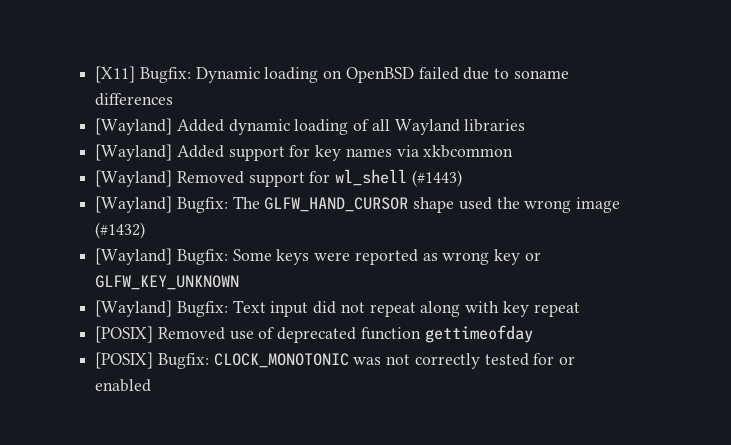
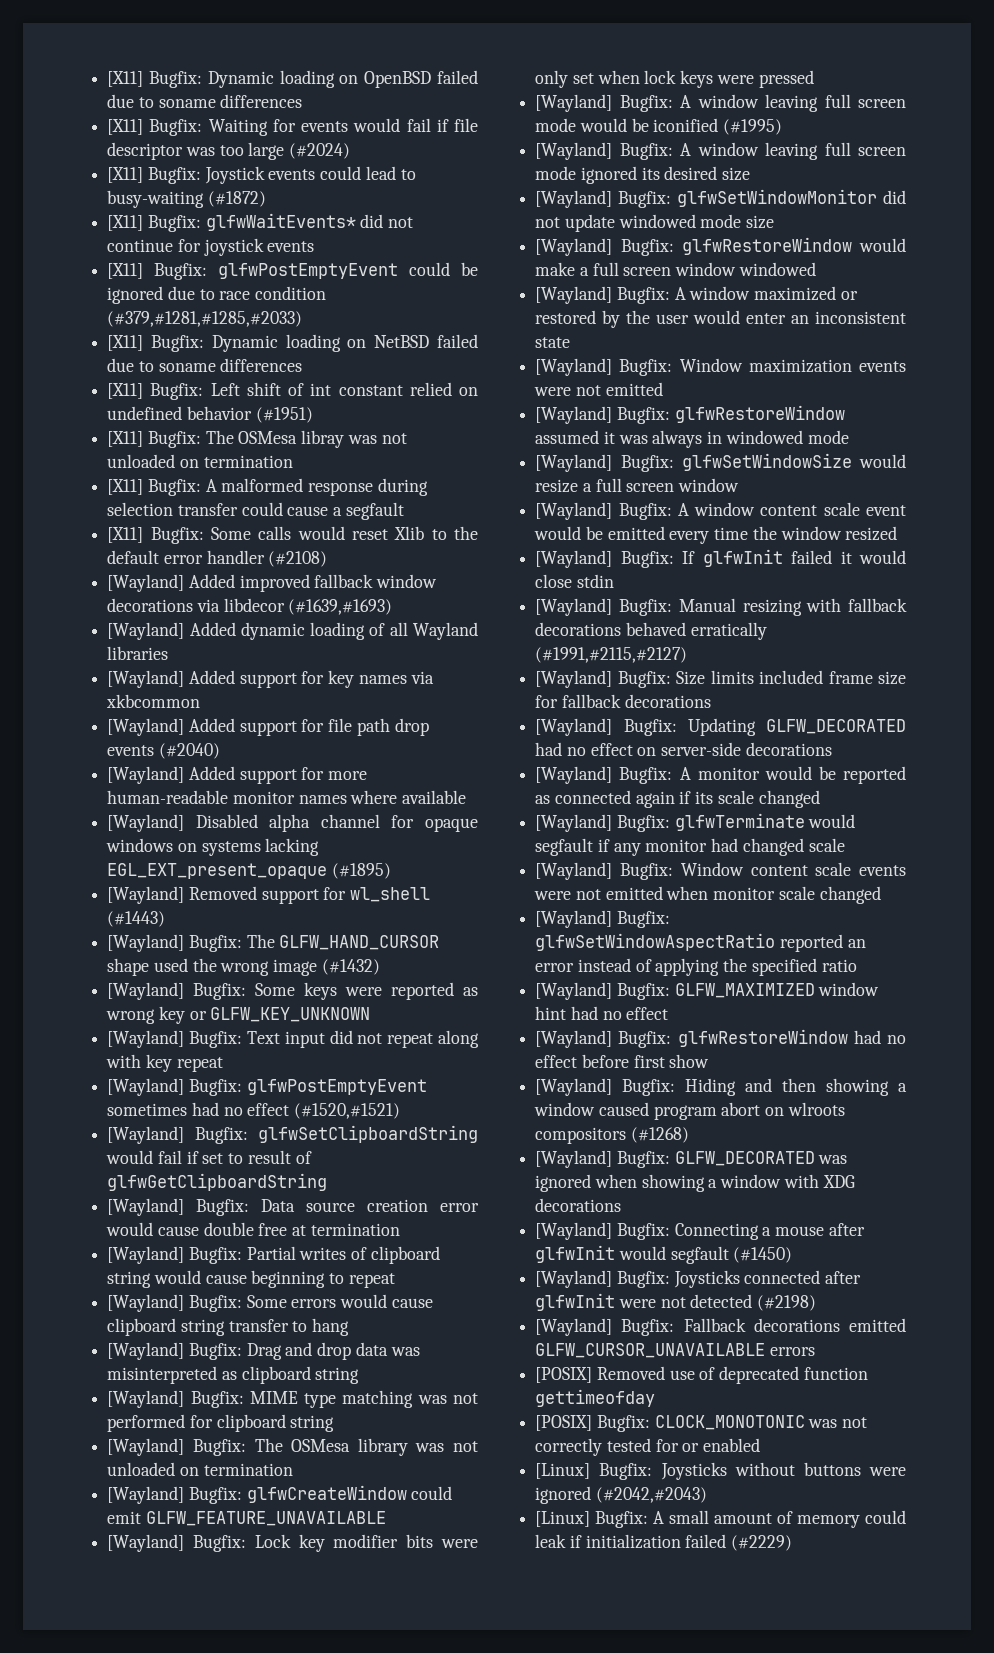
(174, 99) none -> [107,118,478,136] [107,142,351,160] [107,166,416,184] [107,190,266,208] [107,213,414,232] [107,238,315,256] [107,262,478,280] [107,286,327,304] [107,311,303,327] [107,334,478,352] [107,358,303,372] [107,382,478,400] [107,406,313,423] [107,430,407,448] [107,454,293,468] [107,478,428,496] [107,502,404,520] [107,526,478,544] [107,550,328,567] [107,574,438,592] [107,598,393,615] // [X11] Bugfix: Waiting for events would fail if file descriptor was too large (#2024) // [X11] Bugfix: Joystick events could lead to busy-waiting (#1872) // [X11] Bugfix: glfwWaitEvents* did not continue for joystick events // [X11] Bugfix: glfwPostEmptyEvent could be ignored due to race condition (#379,#1281,#1285,#2033) // [X11] Bugfix: Dynamic loading on NetBSD failed due to soname differences // [X11] Bugfix: Left shift of int constant relied on undefined behavior (#1951) // [X11] Bugfix: The OSMesa libray was not unloaded on termination // [X11] Bugfix: A malformed response during selection transfer could cause a segfault // [X11] Bugfix: Some calls would reset Xlib to the default error handler (#2108) // [Wayland] Added improved fallback window decorations via libdecor (#1639,#1693)
(514, 151) none -> [107,718,429,736] [107,743,220,759] [107,766,368,784] [107,790,467,804] [107,814,479,832] [106,838,320,856] [107,863,391,879] // [Wayland] Added support for file path drop events (#2040) // [Wayland] Added support for more human-readable monitor names where available // [Wayland] Disabled alpha channel for opaque windows on systems lacking EGL_EXT_present_opaque (#1895)
(580, 309) none -> [107,1078,427,1096] [107,1102,401,1119] [107,1125,478,1144] [106,1150,312,1164] [107,1173,328,1191] [107,1198,479,1216] [106,1222,400,1236] [107,1246,440,1264] [107,1270,395,1288] [107,1294,433,1312] [107,1318,350,1336] [107,1342,420,1360] [107,1366,360,1384] [107,1390,478,1408] [107,1414,335,1432] [107,1438,478,1456] [107,1462,293,1476] [107,1485,453,1504] [107,1511,386,1526] [107,1534,478,1552] [535,70,814,88] [535,94,906,112] [535,118,783,135] [535,142,906,160] [535,166,751,184] [535,189,906,208] [535,214,775,232] [535,237,906,256] [535,262,816,276] [535,286,858,304] [535,310,906,328] [535,337,571,348] [535,358,906,376] [534,382,663,396] [535,405,845,424] [535,430,849,448] [535,453,906,472] [535,478,740,493] [535,502,906,520] [534,526,898,544] [535,549,906,568] [535,574,614,588] [535,598,907,616] [535,622,767,640] [535,647,688,663] [535,670,906,688] [535,694,711,708] [535,718,906,736] [535,742,832,756] [535,766,906,784] [535,790,820,808] [535,813,856,832] [535,838,845,856] [535,862,906,880] [534,886,881,904] [535,910,670,928] [535,933,866,952] [535,958,857,976] [535,982,880,1000] [535,1006,669,1020] [535,1029,906,1048] [535,1054,710,1068] [535,1078,907,1096] [534,1102,845,1120] [535,1127,689,1144] [535,1150,848,1168] [535,1174,855,1192] [535,1198,622,1212] [535,1222,865,1240] [535,1245,793,1264] [535,1270,862,1288] [535,1293,817,1311] [535,1318,906,1336] [535,1343,815,1358] // [Wayland] Bugfix: glfwPostEmptyEvent sometimes had no effect (#1520,#1521) // [Wayland] Bugfix: glfwSetClipboardString would fail if set to result of glfwGetClipboardString // [Wayland] Bugfix: Data source creation error would cause double free at termination // [Wayland] Bugfix: Partial writes of clipboard string would cause beginning to repeat // [Wayland] Bugfix: Some errors would cause clipboard string transfer to hang // [Wayland] Bugfix: Drag and drop data was misinterpreted as clipboard string // [Wayland] Bugfix: MIME type matching was not performed for clipboard string // [Wayland] Bugfix: The OSMesa library was not unloaded on termination // [Wayland] Bugfix: glfwCreateWindow could emit GLFW_FEATURE_UNAVAILABLE // [Wayland] Bugfix: Lock key modifier bits were only set when lock keys were pressed // [Wayland] Bugfix: A window leaving full screen mode would be iconified (#1995) // [Wayland] Bugfix: A window leaving full screen mode ignored its desired size // [Wayland] Bugfix: glfwSetWindowMonitor did not update windowed mode size // [Wayland] Bugfix: glfwRestoreWindow would make a full screen window windowed // [Wayland] Bugfix: A window maximized or restored by the user would enter an inconsistent state // [Wayland] Bugfix: Window maximization events were not emitted // [Wayland] Bugfix: glfwRestoreWindow assumed it was always in windowed mode // [Wayland] Bugfix: glfwSetWindowSize would resize a full screen window // [Wayland] Bugfix: A window content scale event would be emitted every time the window resized // [Wayland] Bugfix: If glfwInit failed it would close stdin // [Wayland] Bugfix: Manual resizing with fallback decorations behaved erratically (#1991,#2115,#2127) // [Wayland] Bugfix: Size limits included frame size for fallback decorations // [Wayland] Bugfix: Updating GLFW_DECORATED had no effect on server-side decorations // [Wayland] Bugfix: A monitor would be reported as connected again if its scale changed // [Wayland] Bugfix: glfwTerminate would segfault if any monitor had changed scale // [Wayland] Bugfix: Window content scale events were not emitted when monitor scale changed // [Wayland] Bugfix: glfwSetWindowAspectRatio reported an error instead of applying the specified ratio // [Wayland] Bugfix: GLFW_MAXIMIZED window hint had no effect // [Wayland] Bugfix: glfwRestoreWindow had no effect before first show // [Wayland] Bugfix: Hiding and then showing a window caused program abort on wlroots compositors (#1268) // [Wayland] Bugfix: GLFW_DECORATED was ignored when showing a window with XDG decorations // [Wayland] Bugfix: Connecting a mouse after glfwInit would segfault (#1450) // [Wayland] Bugfix: Joysticks connected after glfwInit were not detected (#2198) // [Wayland] Bugfix: Fallback decorations emitted GLFW_CURSOR_UNAVAILABLE errors
(152, 385) none -> [535,1462,906,1480] [535,1486,707,1504] [535,1510,906,1528] [535,1534,793,1551] // [Linux] Bugfix: Joysticks without buttons were ignored (#2042,#2043) // [Linux] Bugfix: A small amount of memory could leak if initialization failed (#2229)

